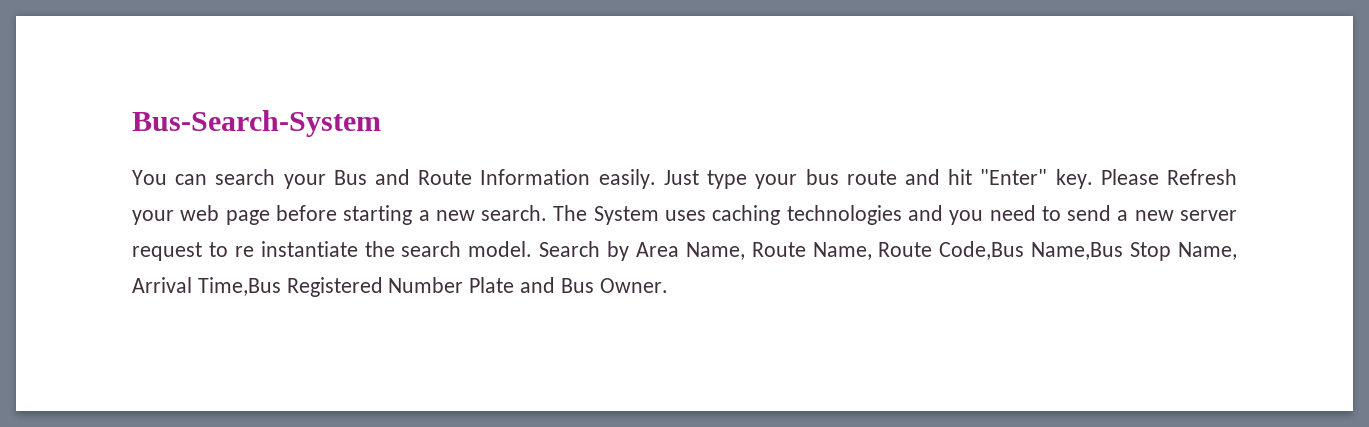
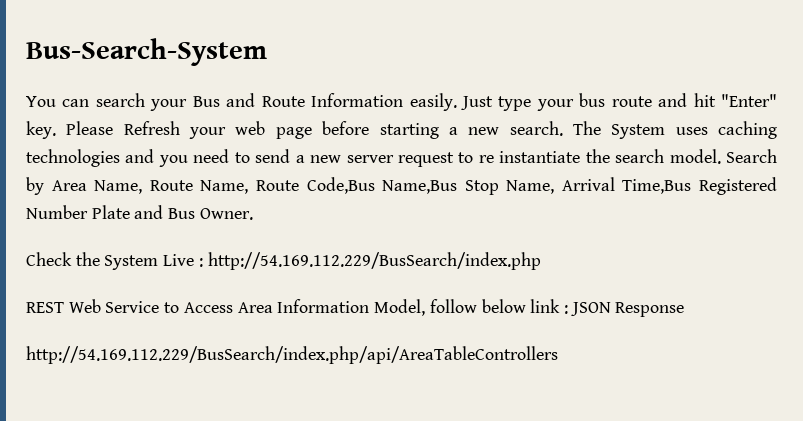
(668, 285) none -> [26,252,541,270] [26,299,685,317] [26,346,558,364] // Check the System Live : http://54.169.112.229/BusSearch/index.php // REST Web Service to Access Area Information Model, follow below link : JSON Response // http://54.169.112.229/BusSearch/index.php/api/AreaTableControllers

